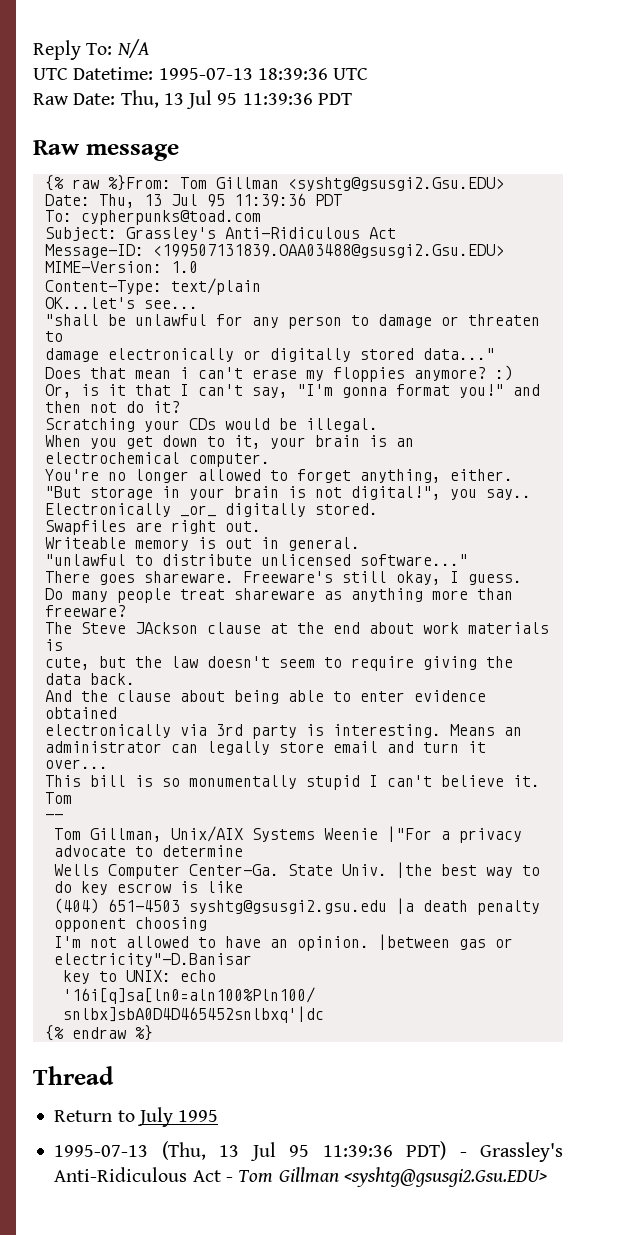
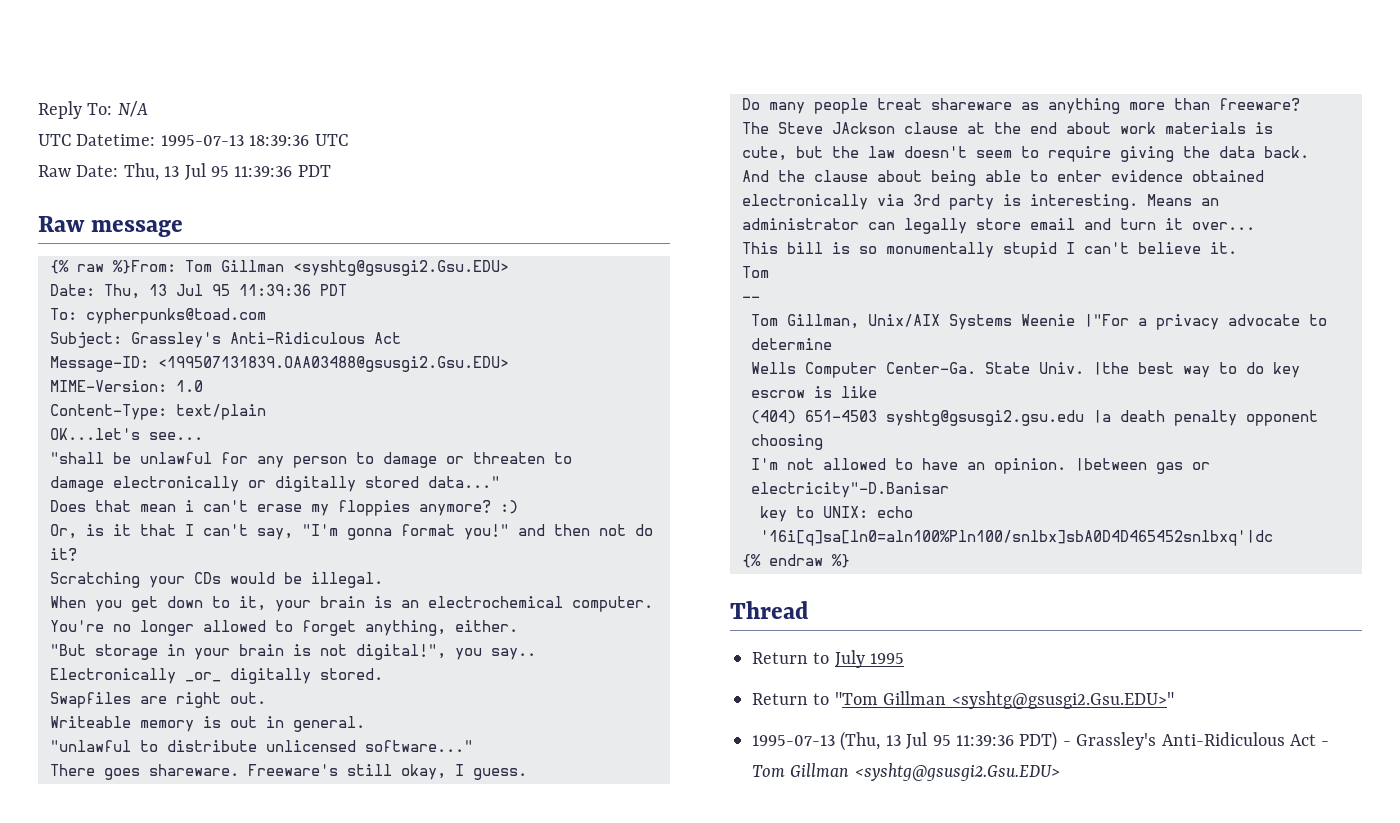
(219, 1116) none -> [752,691,1174,709] // Return to "Tom Gillman <syshtg@gsusgi2.Gsu.EDU>"

